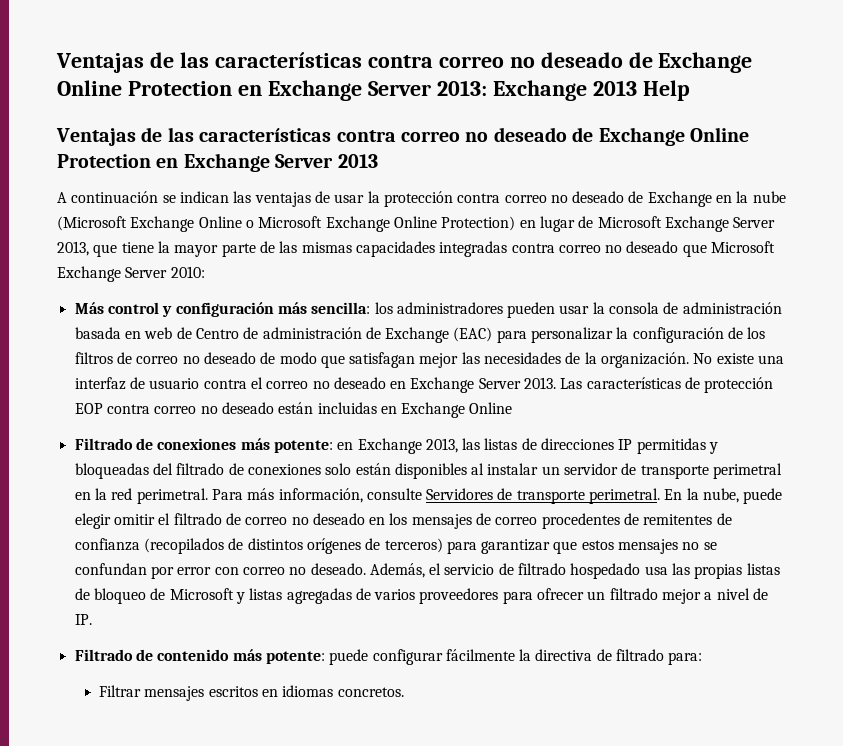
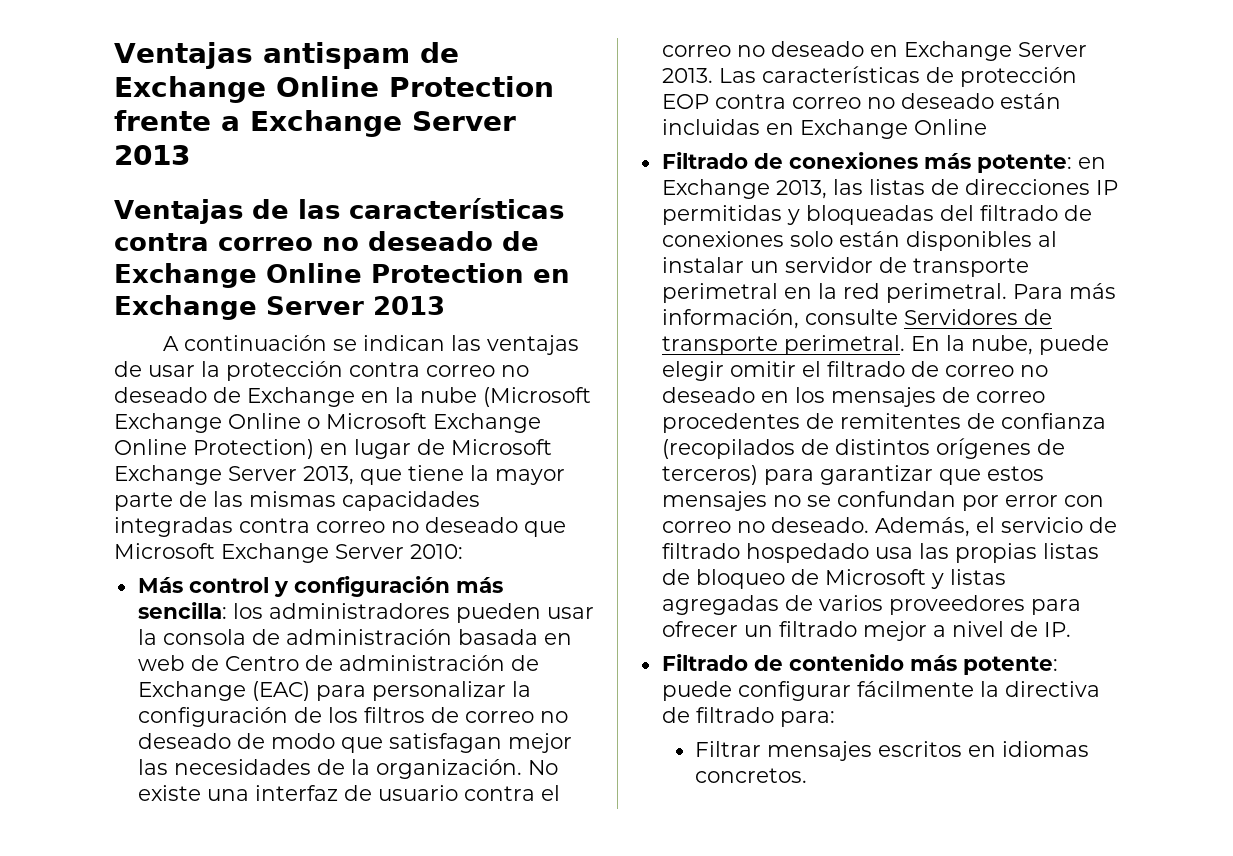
[56,52,753,73] [57,80,690,101] Ventajas de las características contra correo no deseado de Exchange Online Protection en Exchange Server 2013: Exchange 2013 Help -> [114,42,459,69] [114,76,554,103] [114,110,516,137] [114,145,190,165] Ventajas antispam de Exchange Online Protection frente a Exchange Server 2013

